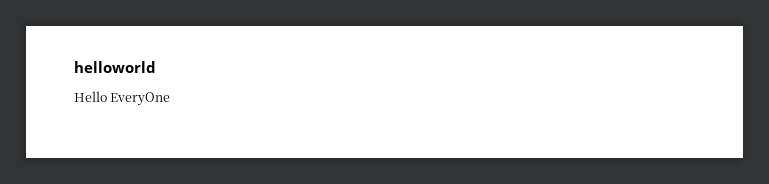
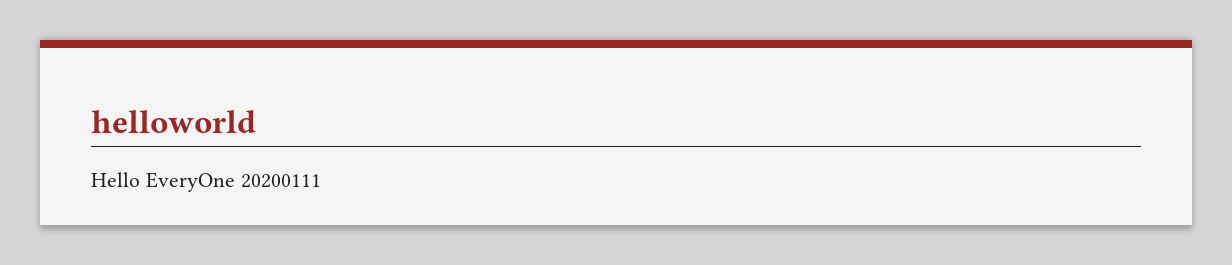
(171, 99) none -> [240,174,321,188] 20200111

